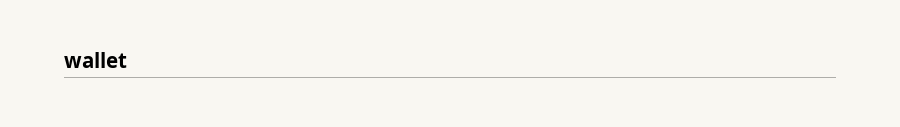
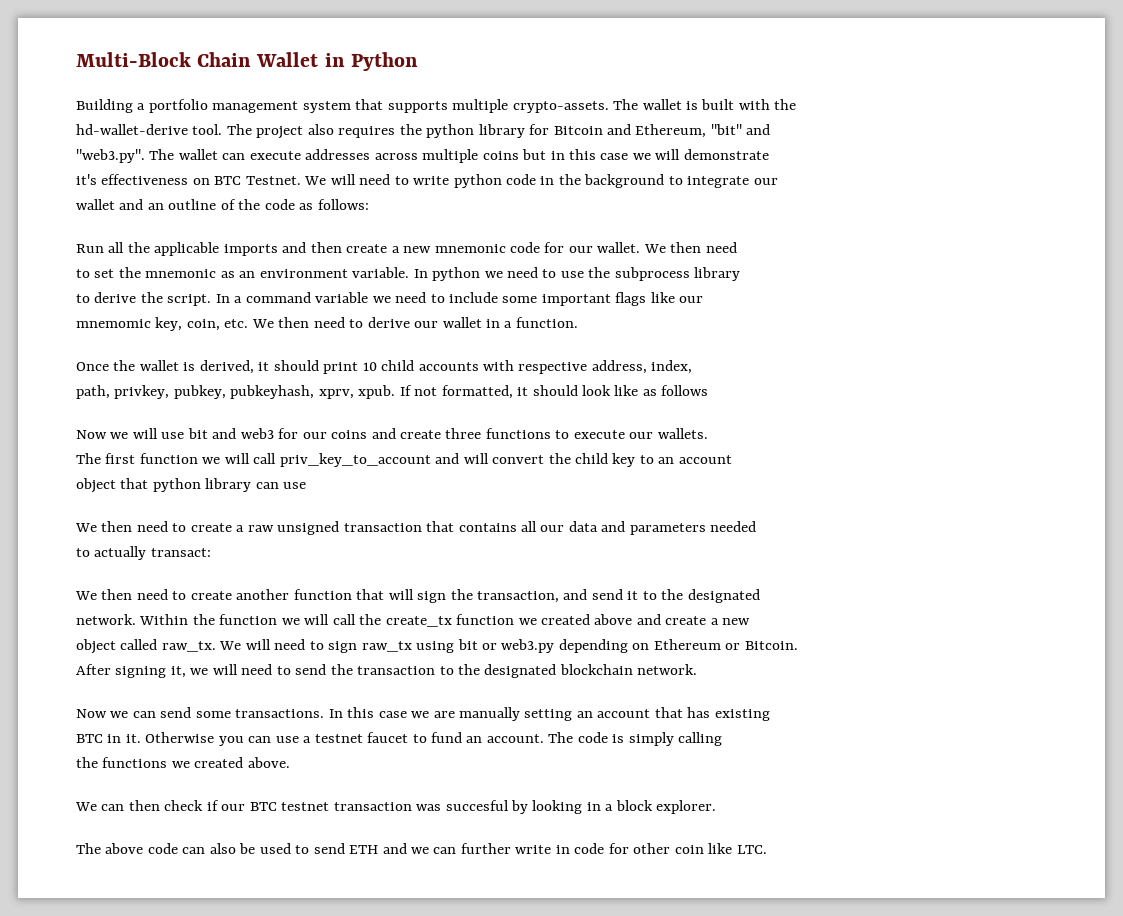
[64,52,127,68] wallet -> [76,52,418,71] [76,99,797,113] [76,124,771,139] [76,149,769,163] [76,174,778,188] [76,199,369,210] [76,242,737,256] [76,267,741,281] [76,292,704,306] [76,317,578,331] [76,360,693,374] [76,385,709,399] [76,428,708,439] [76,453,732,467] [76,478,307,493] [75,521,757,535] [76,546,211,560] [75,589,760,603] [76,614,751,627] [76,639,798,654] [76,664,698,678] [76,707,770,721] [76,732,723,746] [76,757,290,768] [75,800,717,814] [76,843,767,854] Multi-Block Chain Wallet in Python // Building a portfolio management system that supports multiple crypto-assets. The wallet is built with the // hd-wallet-derive tool. The project also requires the python library for Bitcoin and Ethereum, "bit" and // "web3.py". The wallet can execute addresses across multiple coins but in this case we will demonstrate // it's effectiveness on BTC Testnet. We will need to write python code in the background to integrate our // wallet and an outline of the code as follows: // Run all the applicable imports and then create a new mnemonic code for our wallet. We then need // to set the mnemonic as an environment variable. In python we need to use the subprocess library // to derive the script. In a command variable we need to include some important flags like our // mnemomic key, coin, etc. We then need to derive our wallet in a function. // Once the wallet is derived, it should print 10 child accounts with respective address, index, // path, privkey, pubkey, pubkeyhash, xprv, xpub. If not formatted, it should look like as follows // Now we will use bit and web3 for our coins and create three functions to execute our wallets. // The first function we will call priv_key_to_account and will convert the child key to an account // object that python library can use // We then need to create a raw unsigned transaction that contains all our data and parameters needed // to actually transact: // We then need to create another function that will sign the transaction, and send it to the designated // network. Within the function we will call the create_tx function we created above and create a new // object called raw_tx. We will need to sign raw_tx using bit or web3.py depending on Ethereum or Bitcoin. // After signing it, we will need to send the transaction to the designated blockchain network. // Now we can send some transactions. In this case we are manually setting an account that has existing // BTC in it. Otherwise you can use a testnet faucet to fund an account. The code is simply calling // the functions we created above. // We can then check if our BTC testnet transaction was succesful by looking in a block explorer. // The above code can also be used to send ETH and we can further write in code for other coin like LTC.

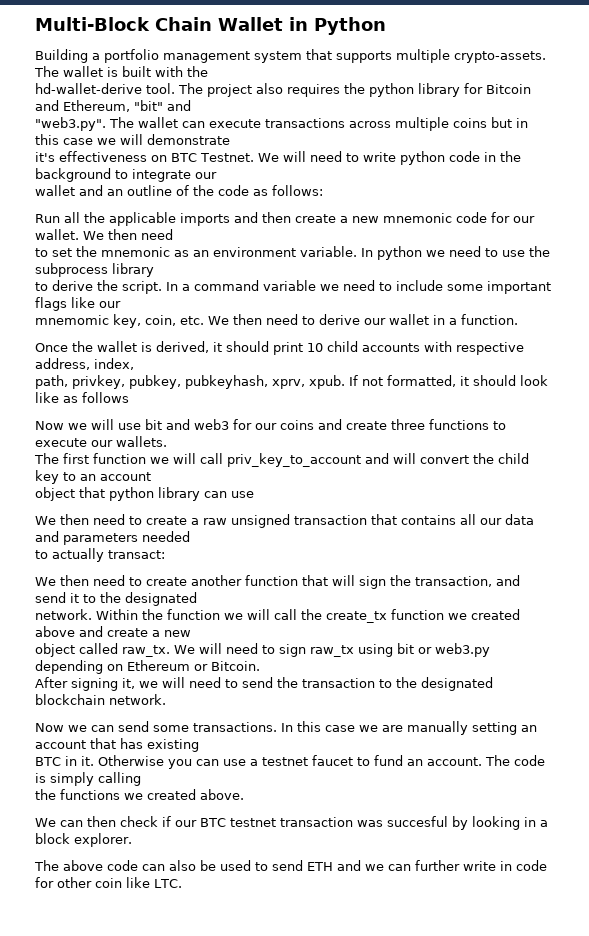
[305,149,371,160] addresses -> [265,118,345,128] transactions

